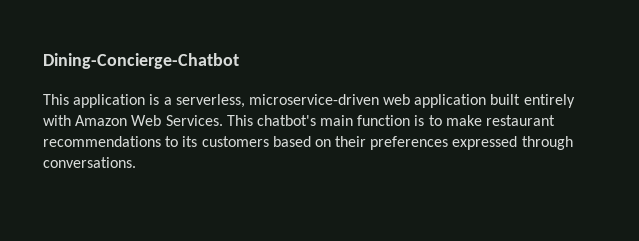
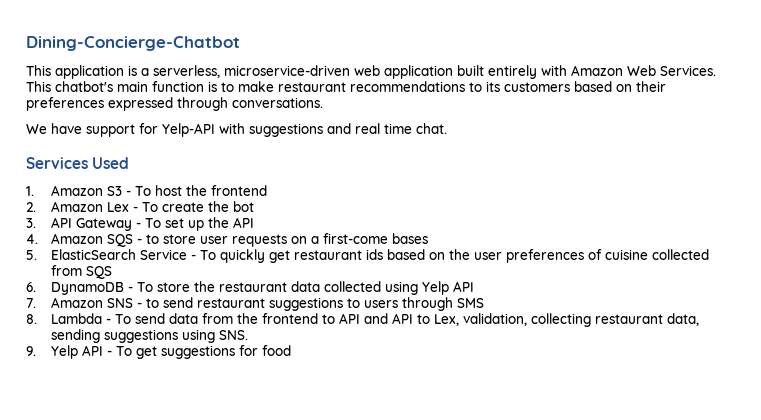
(136, 162) none -> [26,123,447,137] [26,157,130,169] [26,185,267,196] [26,201,254,212] [26,217,254,231] [26,233,428,247] [26,249,709,263] [50,265,112,279] [26,281,474,295] [26,297,484,311] [26,313,699,327] [50,329,248,343] [26,345,291,359] // We have support for Yelp-API with suggestions and real time chat. // Services Used // 1. Amazon S3 - To host the frontend // 2. Amazon Lex - To create the bot // 3. API Gateway - To set up the API // 4. Amazon SQS - to store user requests on a first-come bases // 5. ElasticSearch Service - To quickly get restaurant ids based on the user preferences of cuisine collected from SQS // 6. DynamoDB - To store the restaurant data collected using Yelp API // 7. Amazon SNS - to send restaurant suggestions to users through SMS // 8. Lambda - To send data from the frontend to API and API to Lex, validation, collecting restaurant data, sending suggestions using SNS. // 9. Yelp API - To get suggestions for food

